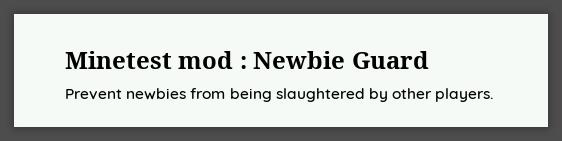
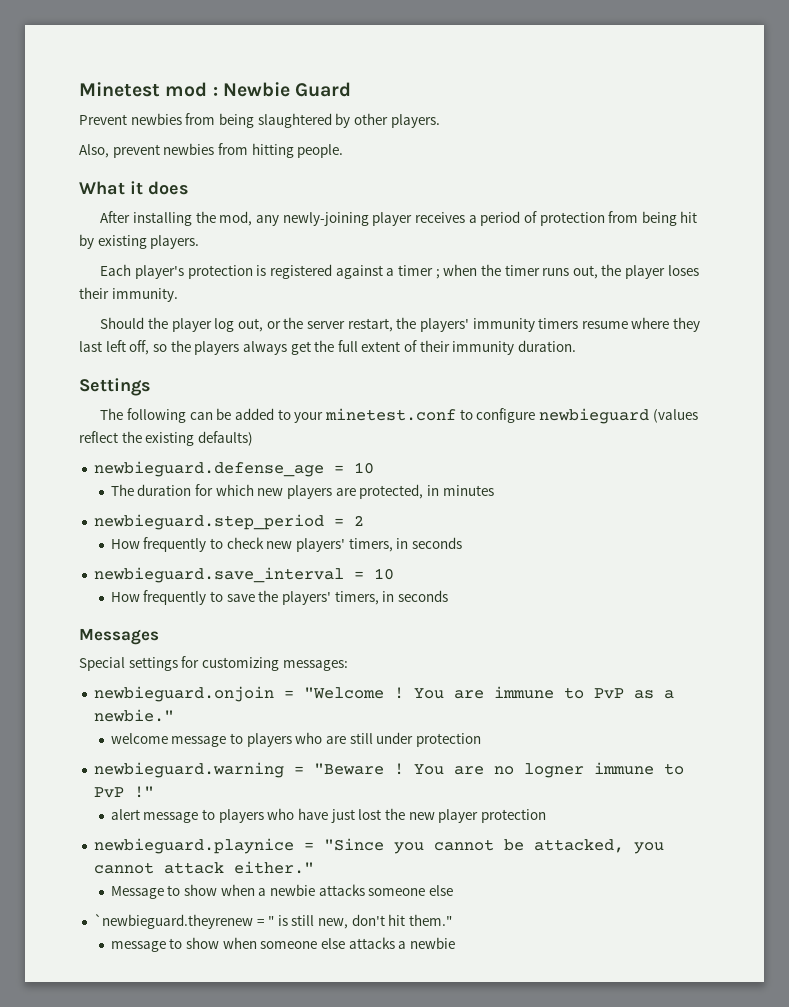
(494, 95) none -> [79,143,344,158] [79,181,189,195] [100,211,698,226] [79,234,200,249] [100,264,699,279] [79,287,178,302] [100,317,701,332] [79,340,577,355] [79,378,151,396] [100,408,698,424] [79,431,253,446] [93,461,374,477] [110,484,494,499] [93,514,364,530] [110,537,462,552] [93,567,394,583] [110,590,448,605] [79,628,159,645] [79,656,348,671] [93,686,674,702] [93,709,174,722] [110,732,481,747] [93,762,684,778] [93,786,154,798] [110,808,546,823] [93,838,664,854] [93,861,314,874] [110,884,453,899] [93,914,453,929] [110,937,455,952] // Also, prevent newbies from hitting people. // What it does // After installing the mod, any newly-joining player receives a period of protection from being hit by existing players. // Each player's protection is registered against a timer ; when the timer runs out, the player loses their immunity. // Should the player log out, or the server restart, the players' immunity timers resume where they last left off, so the players always get the full extent of their immunity duration. // Settings // The following can be added to your minetest.conf to configure newbieguard (values reflect the existing defaults) // newbieguard.defense_age = 10 // The duration for which new players are protected, in minutes // newbieguard.step_period = 2 // How frequently to check new players' timers, in seconds // newbieguard.save_interval = 10 // How frequently to save the players' timers, in seconds // Messages // Special settings for customizing messages: // newbieguard.onjoin = "Welcome ! You are immune to PvP as a newbie." // welcome message to players who are still under protection // newbieguard.warning = "Beware ! You are no logner immune to PvP !" // alert message to players who have just lost the new player protection // newbieguard.playnice = "Since you cannot be attacked, you cannot attack either." // Message to show when a newbie attacks someone else // `newbieguard.theyrenew = " is still new, don't hit them." // message to show when someone else attacks a newbie

